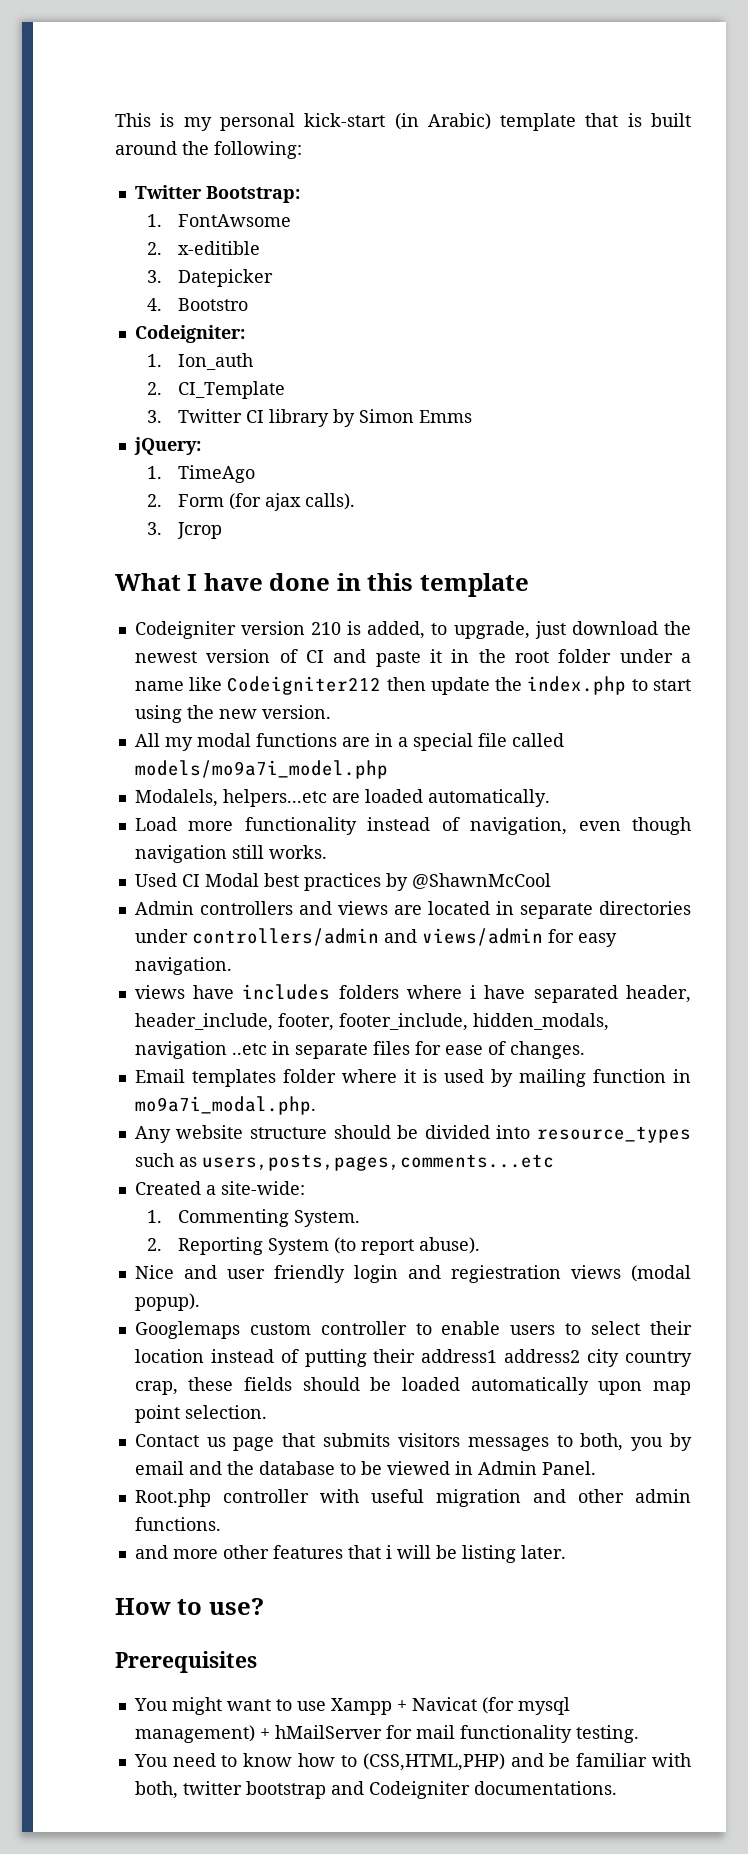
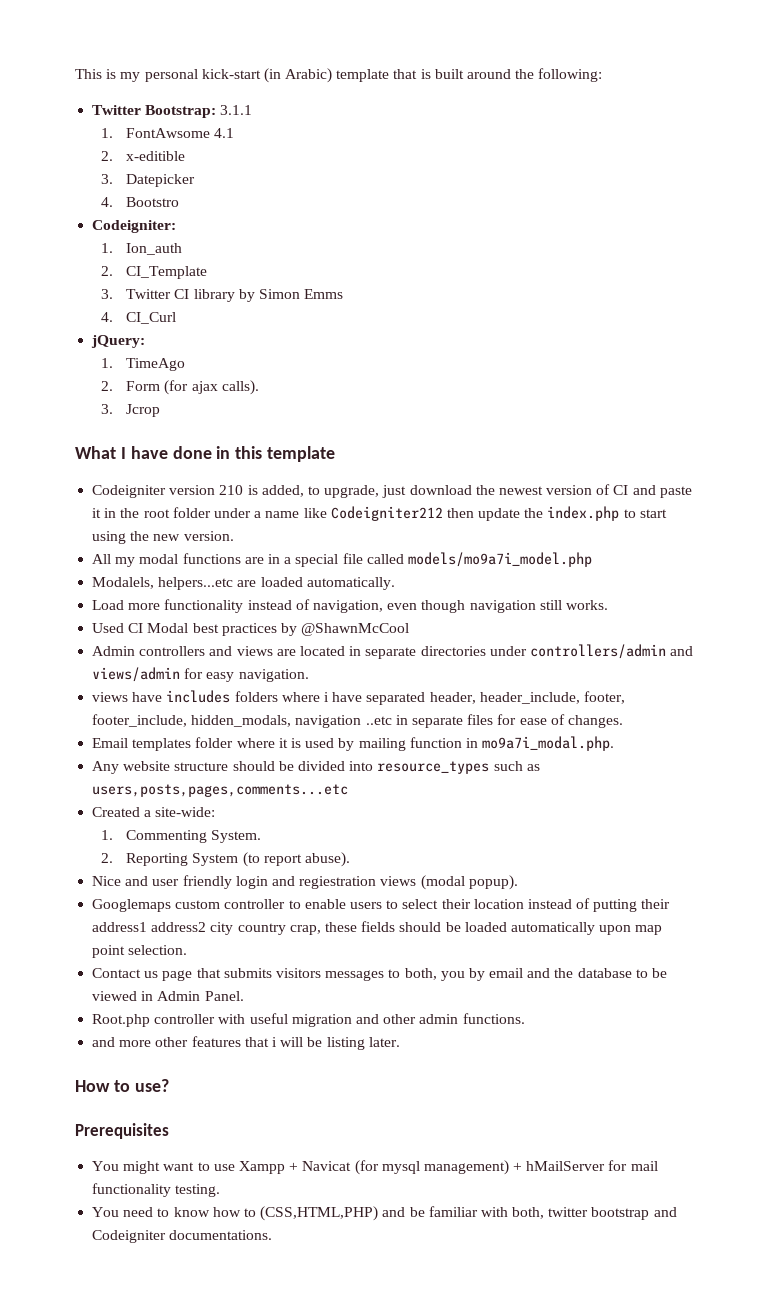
(300, 194) none -> [220,105,253,115] 3.1.1
(292, 220) none -> [214,128,235,138] 4.1
(473, 416) none -> [100,312,177,324] // 4. CI_Curl

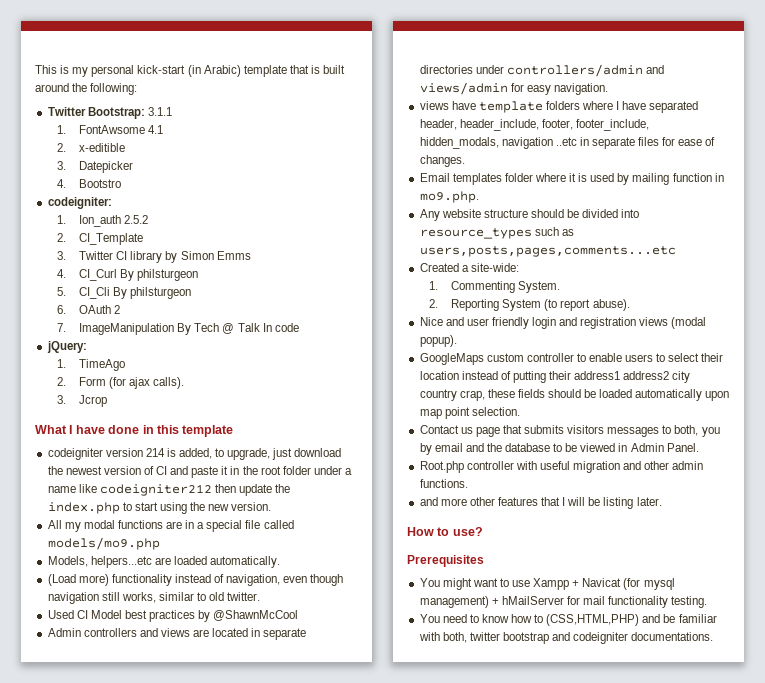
[92,220,177,233] Codeigniter: -> [47,197,112,209] codeigniter:
(183, 249) none -> [124,215,149,224] 2.5.2
(177, 318) none -> [120,269,199,281] [57,287,192,299] [57,305,121,314] [57,323,299,335] By philsturgeon // 5. CI_Cli By philsturgeon // 6. OAuth 2 // 7. ImageManipulation By Tech @ Talk In code
[92,485,244,498] Codeigniter version 210 -> [47,448,165,460] codeigniter version 214
[330,506,443,521] Codeigniter212 -> [99,484,212,496] codeigniter212
[407,552,592,567] [92,577,155,589] models/mo9a7i_model.php // Modalels, -> [47,537,160,550] [47,556,88,567] models/mo9.php // Models,
[92,600,161,610] Load more -> [47,574,109,586] (Load more)
[565,600,608,610] works. -> [121,592,261,603] works, similar to old twitter.
[147,623,189,633] Modal -> [90,610,122,619] Model
[166,690,231,703] includes -> [478,101,543,113] template
[323,692,329,702] i -> [616,101,620,110] I
[482,736,615,751] mo9a7i_modal.php. -> [419,191,479,203] mo9.php.
[299,876,377,889] regiestration -> [580,317,637,329] registration
[92,899,172,912] Googlemaps -> [419,353,484,365] GoogleMaps
[271,1037,277,1047] i -> [562,497,566,506] I
[92,1230,167,1243] Codeigniter -> [573,632,629,644] codeigniter

